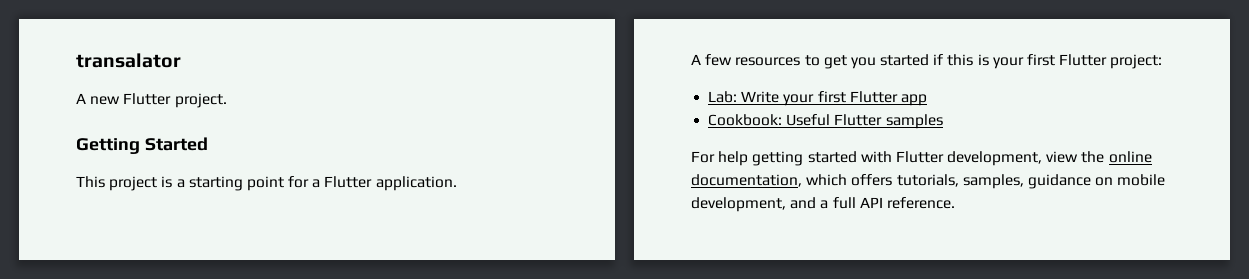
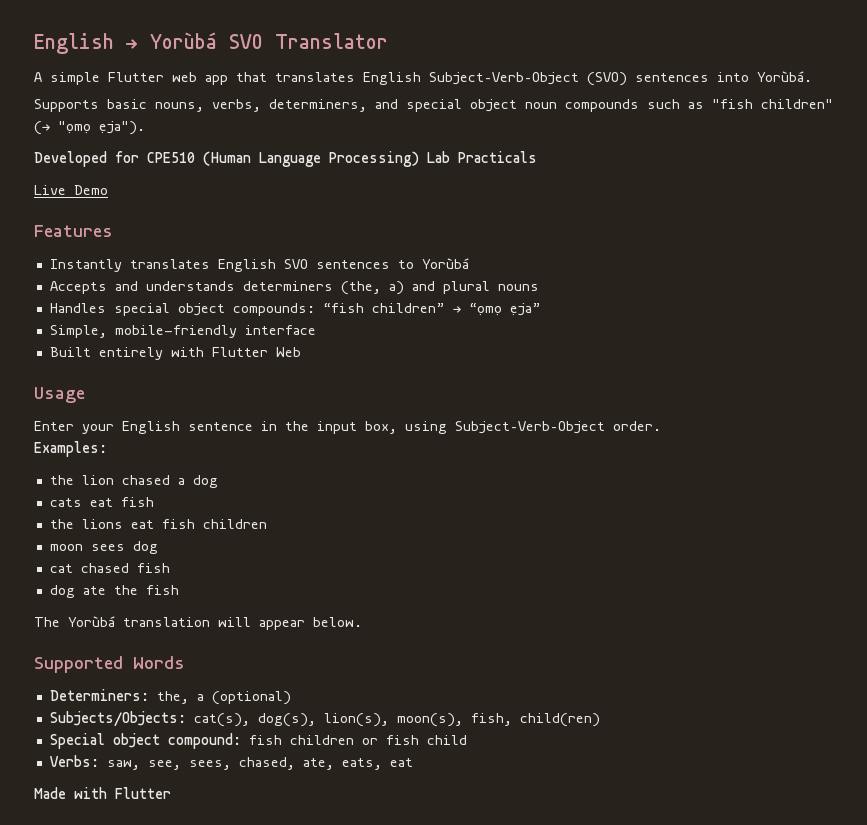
[76,53,181,68] [76,93,227,108] [76,137,208,154] [76,176,457,191] [691,54,1163,69] [708,91,927,106] [708,114,943,129] [691,151,1152,166] [691,174,1166,189] [691,197,955,212] transalator // A new Flutter project. // Getting Started // This project is a starting point for a Flutter application. // A few resources to get you started if this is your first Flutter project: // Lab: Write your first Flutter app // Cookbook: Useful Flutter samples // For help getting started with Flutter development, view the online documentation, which offers tutorials, samples, guidance on mobile development, and a full API reference. -> [34,32,388,54] [34,71,812,86] [34,99,833,112] [34,121,145,135] [34,151,537,167] [34,185,108,195] [34,225,113,237] [49,258,469,272] [49,281,539,295] [49,303,541,316] [49,325,316,338] [49,347,301,360] [34,387,85,403] [34,421,661,434] [34,441,107,457] [49,475,218,488] [49,497,154,507] [49,519,267,529] [49,541,158,554] [49,563,170,573] [49,585,179,598] [34,616,362,630] [34,656,185,673] [49,689,291,705] [49,711,600,727] [49,733,467,749] [49,755,413,770] [34,787,171,799] English → Yorùbá SVO Translator // A simple Flutter web app that translates English Subject–Verb–Object (SVO) sentences into Yorùbá. // Supports basic nouns, verbs, determiners, and special object noun compounds such as "fish children" (→ "ọmọ ẹja"). // Developed for CPE510 (Human Language Processing) Lab Practicals // Live Demo // Features // Instantly translates English SVO sentences to Yorùbá // Accepts and understands determiners (the, a) and plural nouns // Handles special object compounds: “fish children” → “ọmọ ẹja” // Simple, mobile-friendly interface // Built entirely with Flutter Web // Usage // Enter your English sentence in the input box, using Subject–Verb–Object order. // Examples: // the lion chased a dog // cats eat fish // the lions eat fish children // moon sees dog // cat chased fish // dog ate the fish // The Yorùbá translation will appear below. // Supported Words // Determiners: the, a (optional) // Subjects/Objects: cat(s), dog(s), lion(s), moon(s), fish, child(ren) // Special object compound: fish children or fish child // Verbs: saw, see, sees, chased, ate, eats, eat // Made with Flutter

